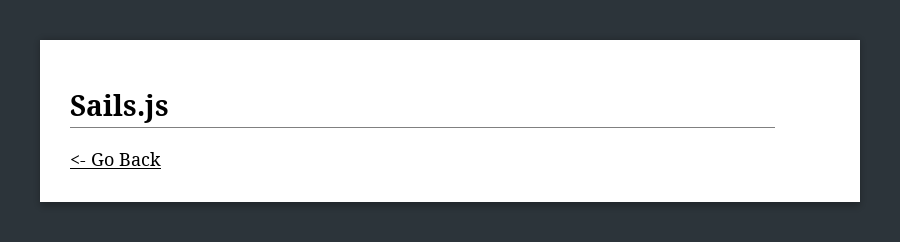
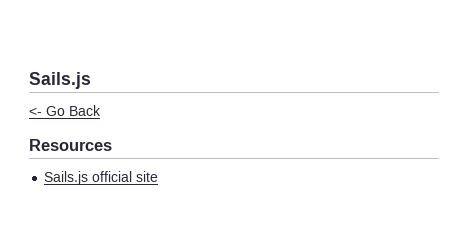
(161, 159) none -> [29,139,112,151] [44,171,159,185] // Resources // Sails.js official site

